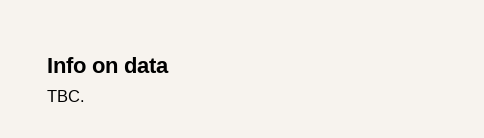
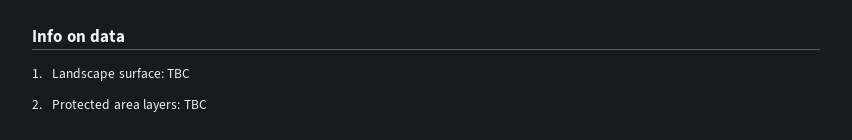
[47,90,85,102] TBC. -> [32,68,191,81] [32,99,207,112] 1. Landscape surface: TBC // 2. Protected area layers: TBC

